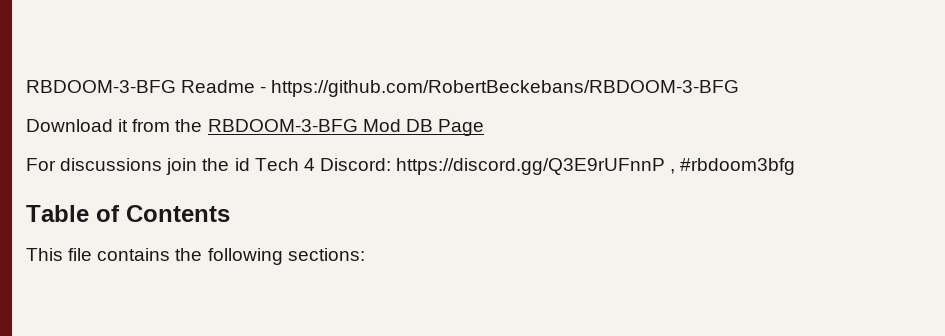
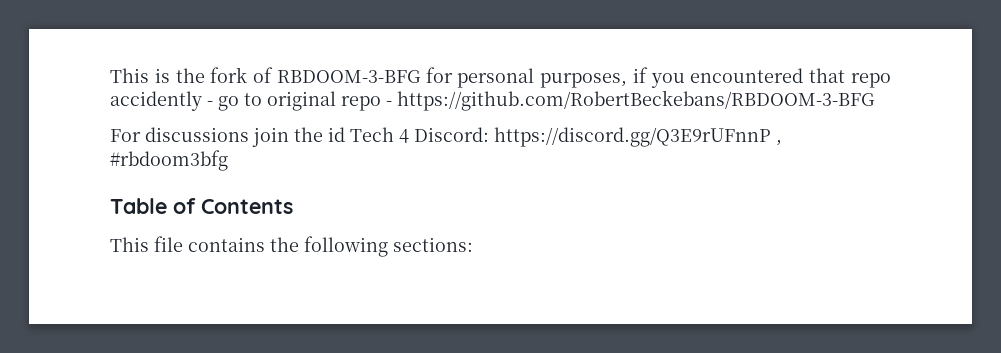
[26,80,740,97] [26,119,484,136] RBDOOM-3-BFG Readme - https://github.com/RobertBeckebans/RBDOOM-3-BFG // Download it from the RBDOOM-3-BFG Mod DB Page -> [110,67,891,88] [110,90,875,111] This is the fork of RBDOOM-3-BFG for personal purposes, if you encountered that repo accidently - go to original repo - https://github.com/RobertBeckebans/RBDOOM-3-BFG

